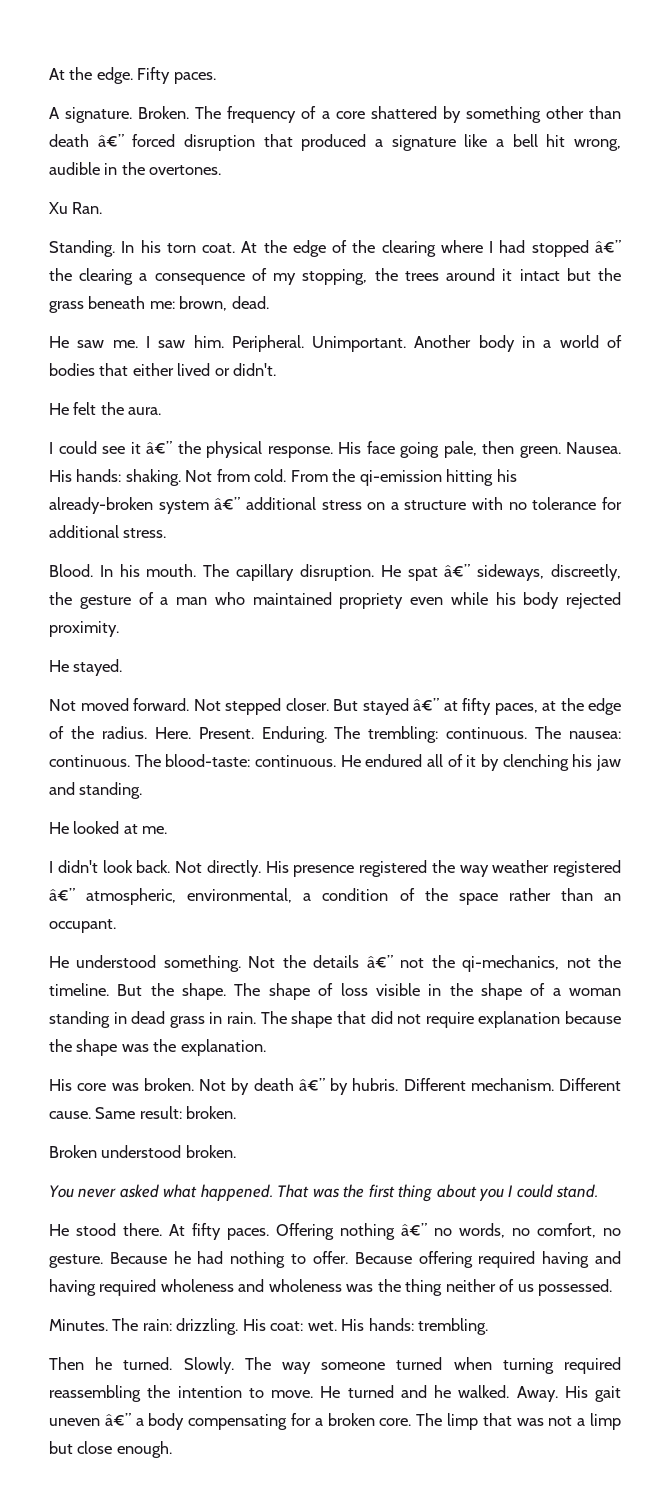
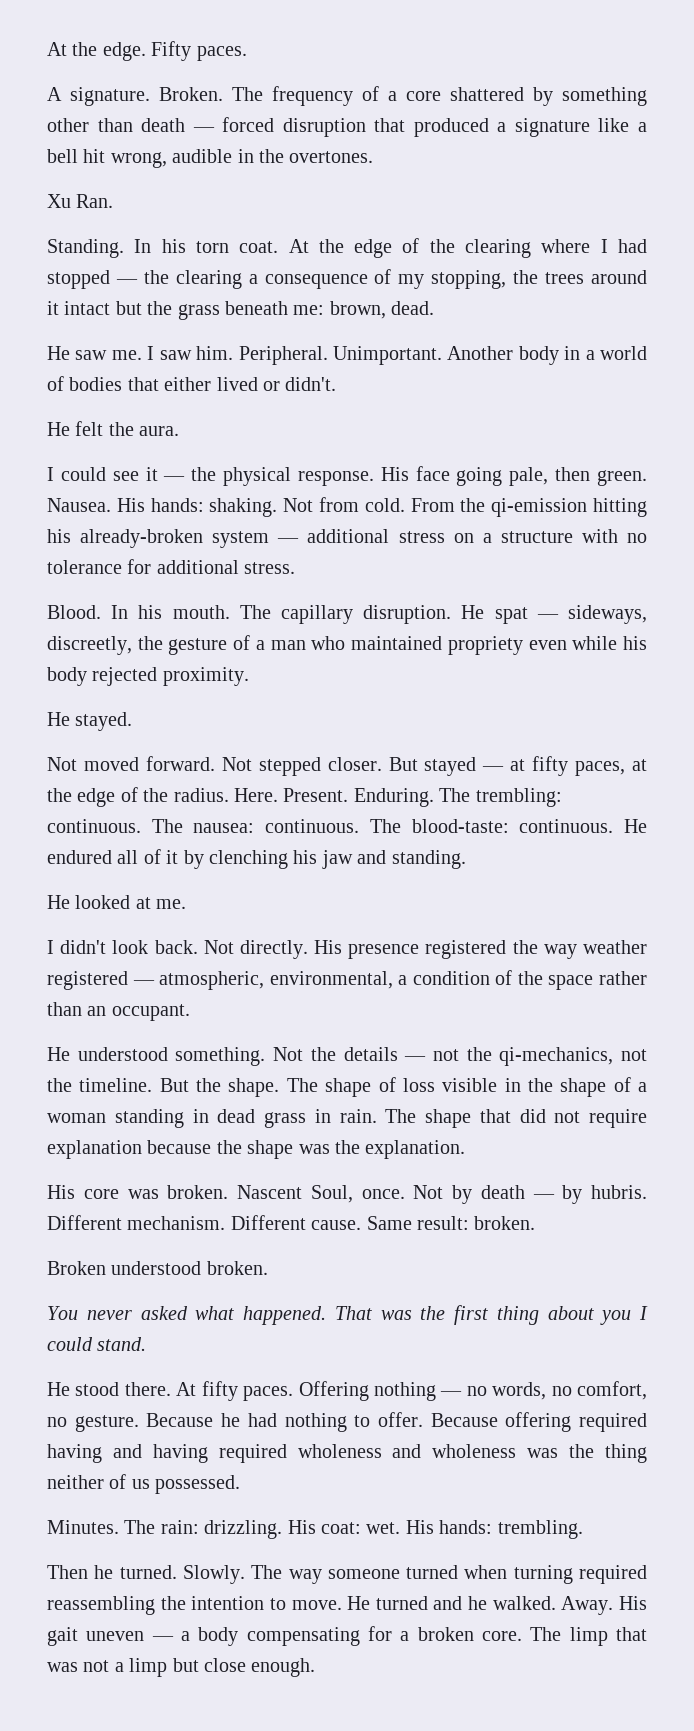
[97,134,124,147] â€” -> [192,127,215,132] —
[595,240,621,253] â€” -> [115,279,138,284] —
[146,441,172,454] â€” -> [163,476,186,481] —
[214,497,241,510] â€” -> [277,538,300,543] —
[444,564,471,577] â€” -> [536,614,559,619] —
[413,698,439,711] â€” -> [482,766,505,771] —
[49,888,75,901] â€” -> [132,980,155,985] —
[366,955,393,968] â€” -> [404,1056,427,1061] —
(194, 1084) none -> [237,1185,405,1203] Nascent Soul, once.
[298,1078,325,1091] â€” -> [532,1194,555,1199] —
[401,1223,427,1236] â€” -> [440,1391,463,1396] —
[104,1413,131,1426] â€” -> [151,1636,174,1641] —

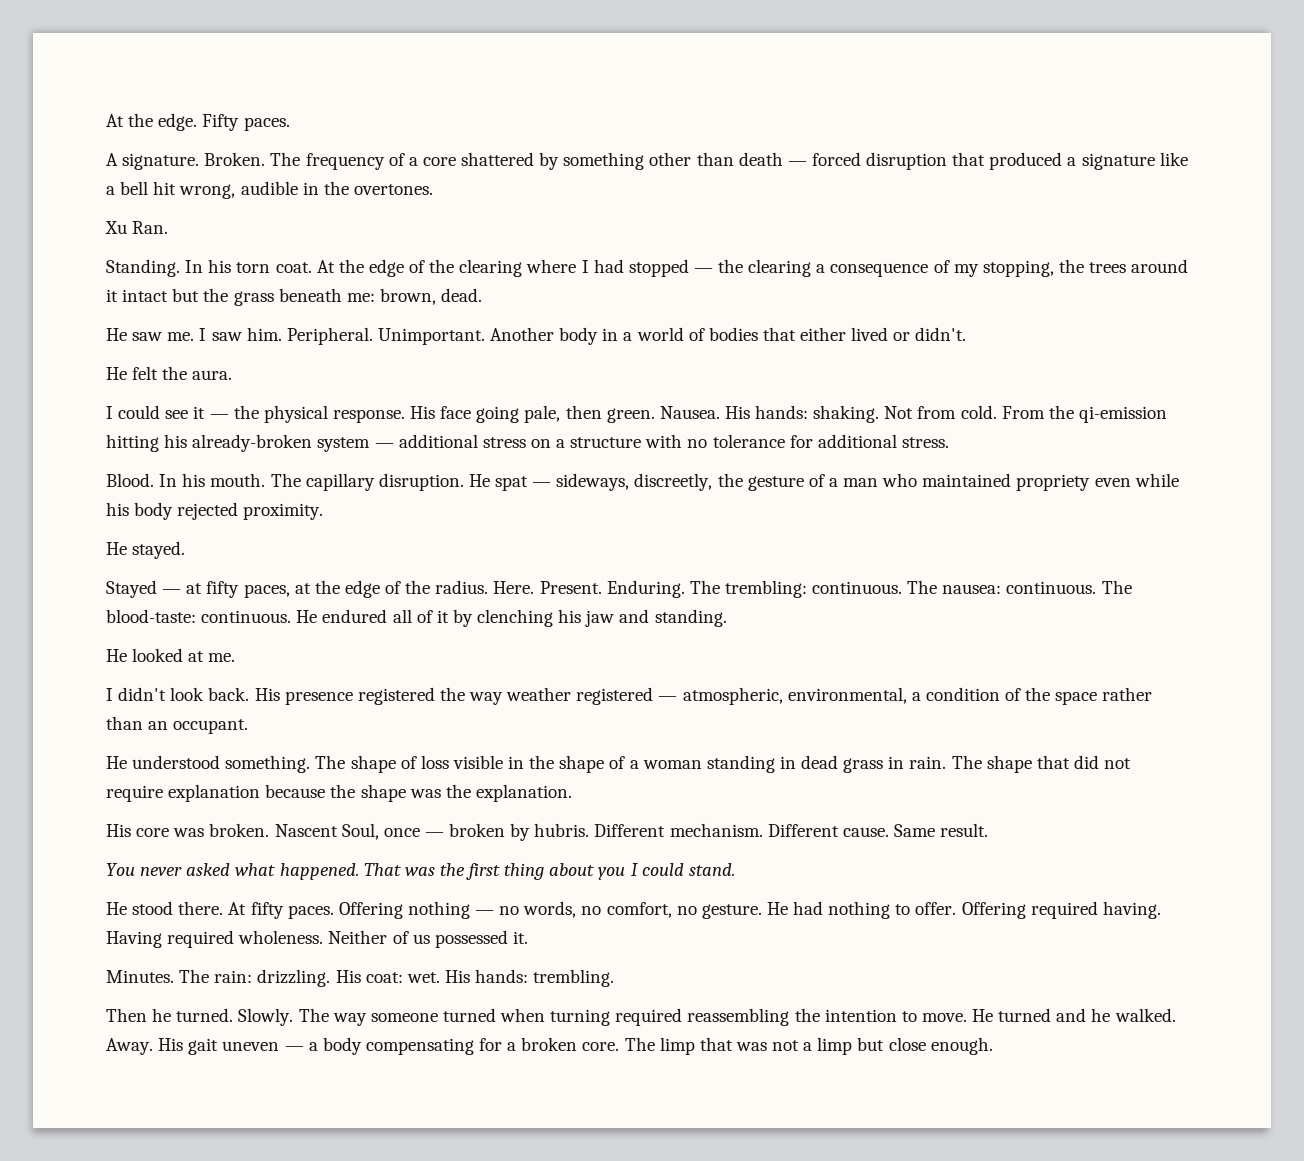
[47,756,477,776] Not moved forward. Not stepped closer. But stayed -> [106,580,157,598] Stayed
[203,940,308,959] Not directly. -> (250, 694) none
[273,1047,647,1066] [47,1078,280,1097] Not the details — not the qi-mechanics, not the timeline. But the shape. -> (311, 764) none
[361,1185,555,1204] once. Not by death — -> [383,823,506,837] once — broken
[416,1216,536,1230] [47,1261,268,1275] result: broken. // Broken understood broken. -> [940,823,989,837] result.
[146,1413,241,1427] Because he -> [766,902,788,915] He
[430,1412,647,1432] [47,1444,648,1463] [47,1474,241,1494] Because offering required having and having required wholeness and wholeness was the thing neither of us possessed. -> [961,901,1161,919] [106,930,528,948] Offering required having. Having required wholeness. Neither of us possessed it.

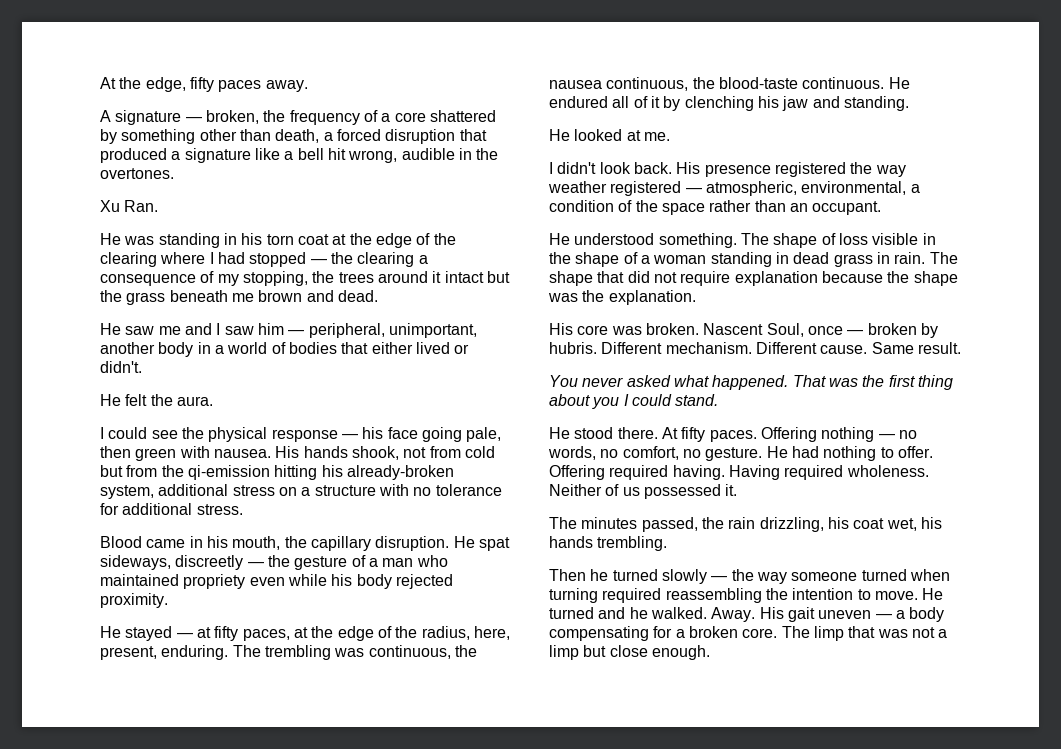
[106,113,290,131] [106,152,301,170] At the edge. Fifty paces. // A signature. Broken. The -> [100,77,308,92] [100,110,286,125] At the edge, fifty paces away. // A signature — broken, the
[738,152,807,166] death — -> [275,129,333,143] death, a
[106,259,335,277] Standing. In his torn coat. At -> [100,233,347,248] He was standing in his torn coat at
[346,288,436,305] me: brown, -> [231,290,334,302] me brown and
[167,327,555,345] me. I saw him. Peripheral. Unimportant. Another -> [158,323,477,338] [100,342,155,354] me and I saw him — peripheral, unimportant, another
[193,405,1045,423] it — the physical response. His face going pale, then green. Nausea. His hands: shaking. Not from cold. From -> [181,427,502,442] [100,446,495,461] [100,465,158,477] the physical response — his face going pale, then green with nausea. His hands shook, not from cold but from
[317,437,394,452] system — -> [100,485,154,499] system,
[106,473,301,487] Blood. In his mouth. The -> [100,536,307,550] Blood came in his mouth, the
[532,473,713,491] — sideways, discreetly, -> [100,555,264,570] sideways, discreetly —
[132,541,186,559] [106,580,157,598] stayed. // Stayed -> [125,626,173,641] stayed
[435,580,1132,598] [106,609,196,623] radius. Here. Present. Enduring. The trembling: continuous. The nausea: continuous. The blood-taste: -> [421,626,510,640] [100,645,477,660] [549,77,798,91] radius, here, present, enduring. The trembling was continuous, the nausea continuous, the blood-taste
[106,969,529,987] Minutes. The rain: drizzling. His coat: wet. His hands: -> [549,517,942,532] [549,536,593,548] The minutes passed, the rain drizzling, his coat wet, his hands
[176,1008,329,1026] turned. Slowly. The -> [612,569,754,584] turned slowly — the

